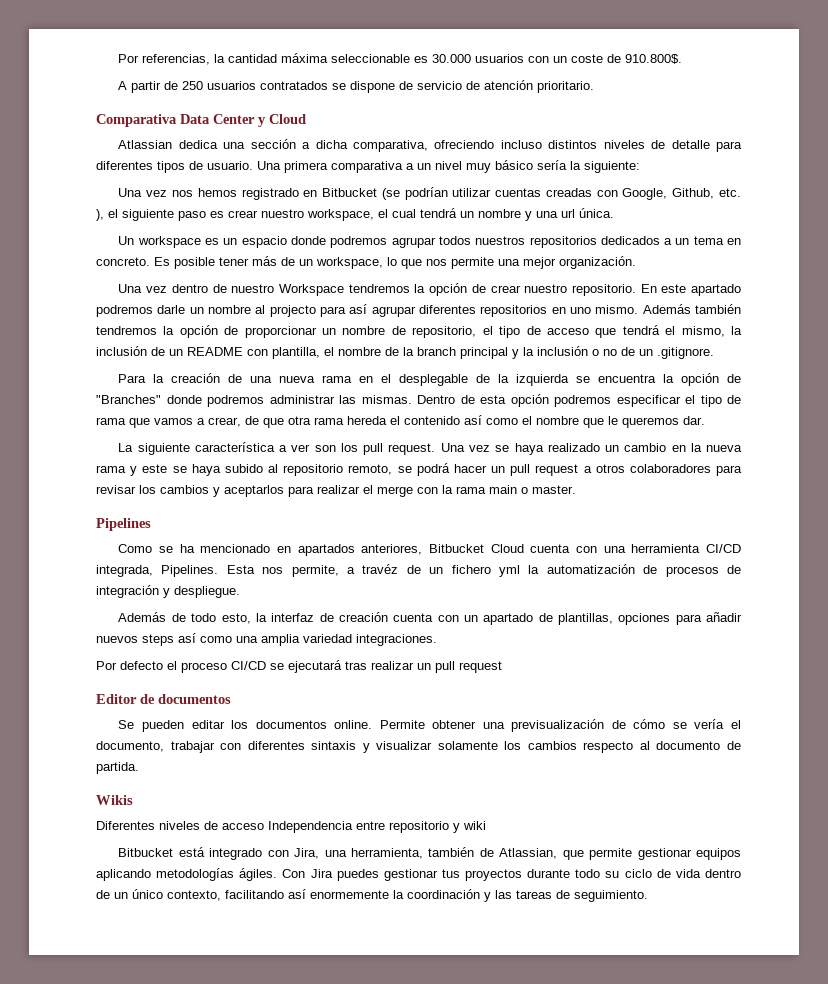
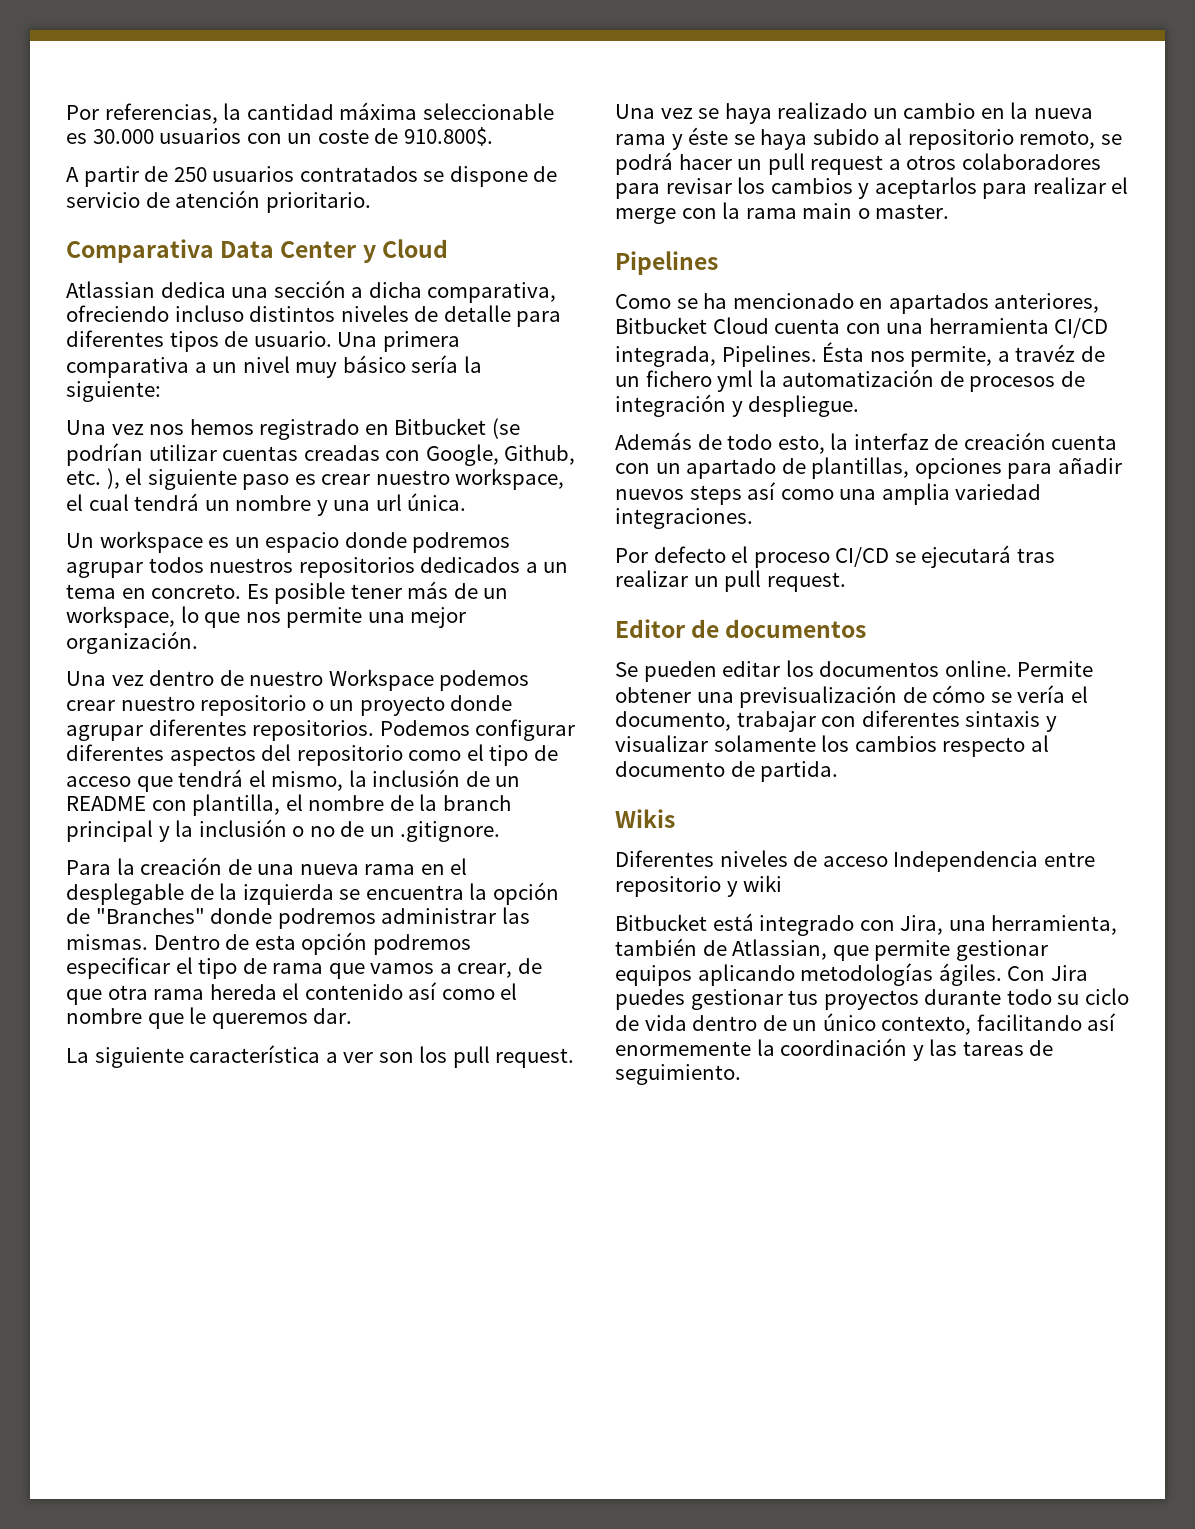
[348,283,742,296] [96,304,741,317] [96,325,477,338] tendremos la opción de crear nuestro repositorio. En este apartado podremos darle un nombre al projecto para así agrupar diferentes repositorios en uno mismo. Además también tendremos la opción de proporcionar un nombre de repositorio, -> [439,670,530,691] [66,695,513,716] [66,719,576,741] [66,744,462,766] podemos crear nuestro repositorio o un proyecto donde agrupar diferentes repositorios. Podemos configurar diferentes aspectos del repositorio como
[142,464,168,473] este -> [688,127,729,145] éste
[226,565,255,574] Esta -> [822,342,865,362] Ésta
[459,661,502,673] request -> [766,572,846,592] request.

